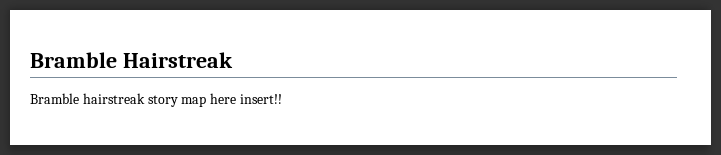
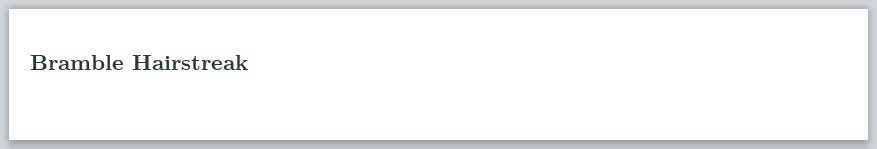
[30,93,282,107] // Bramble hairstreak story map here insert!! -> (248, 62) none

